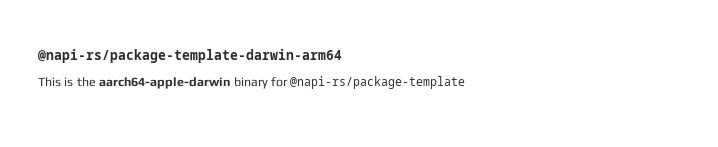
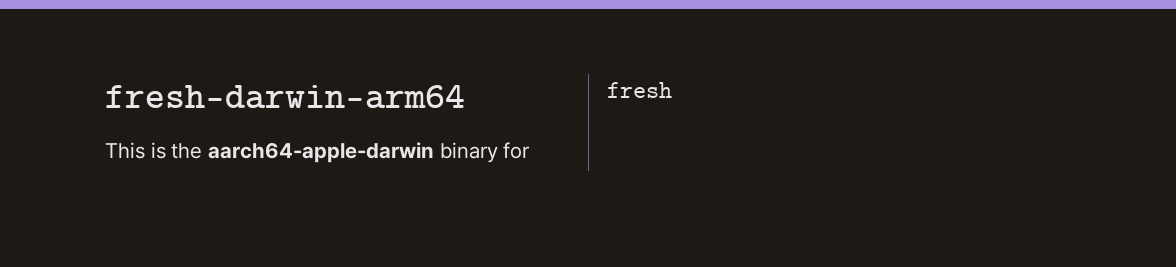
[38,49,342,63] @napi-rs/package-template-darwin-arm64 -> [105,85,465,109] fresh-darwin-arm64
[290,76,466,89] @napi-rs/package-template -> [607,82,672,98] fresh

